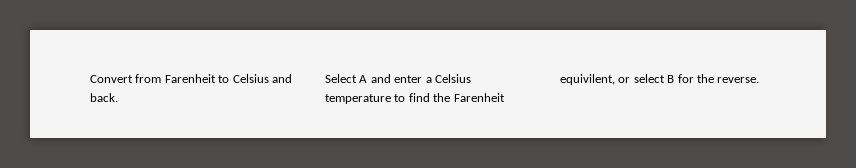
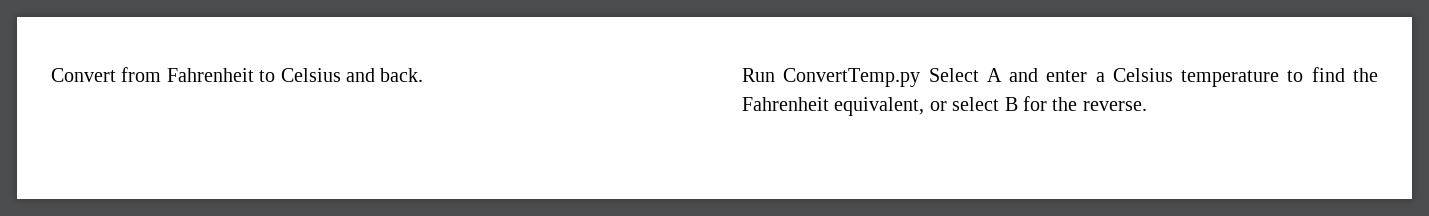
[164,74,216,83] Farenheit -> [166,68,254,82] Fahrenheit
(118, 97) none -> [742,68,921,87] Run ConvertTemp.py
[453,93,505,102] [560,74,615,85] Farenheit equivilent, -> [742,97,925,116] Fahrenheit equivalent,

